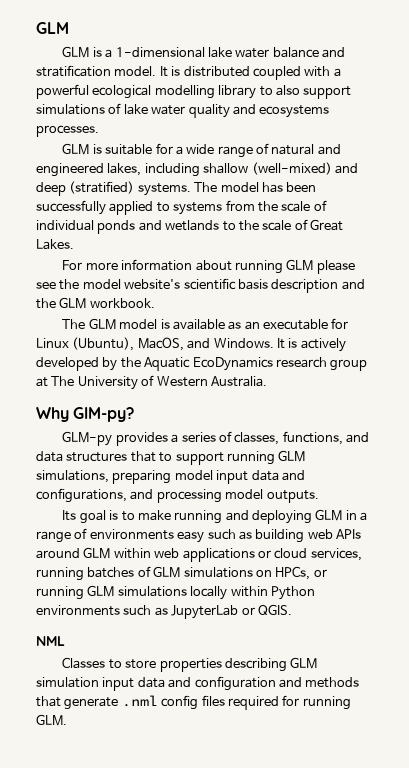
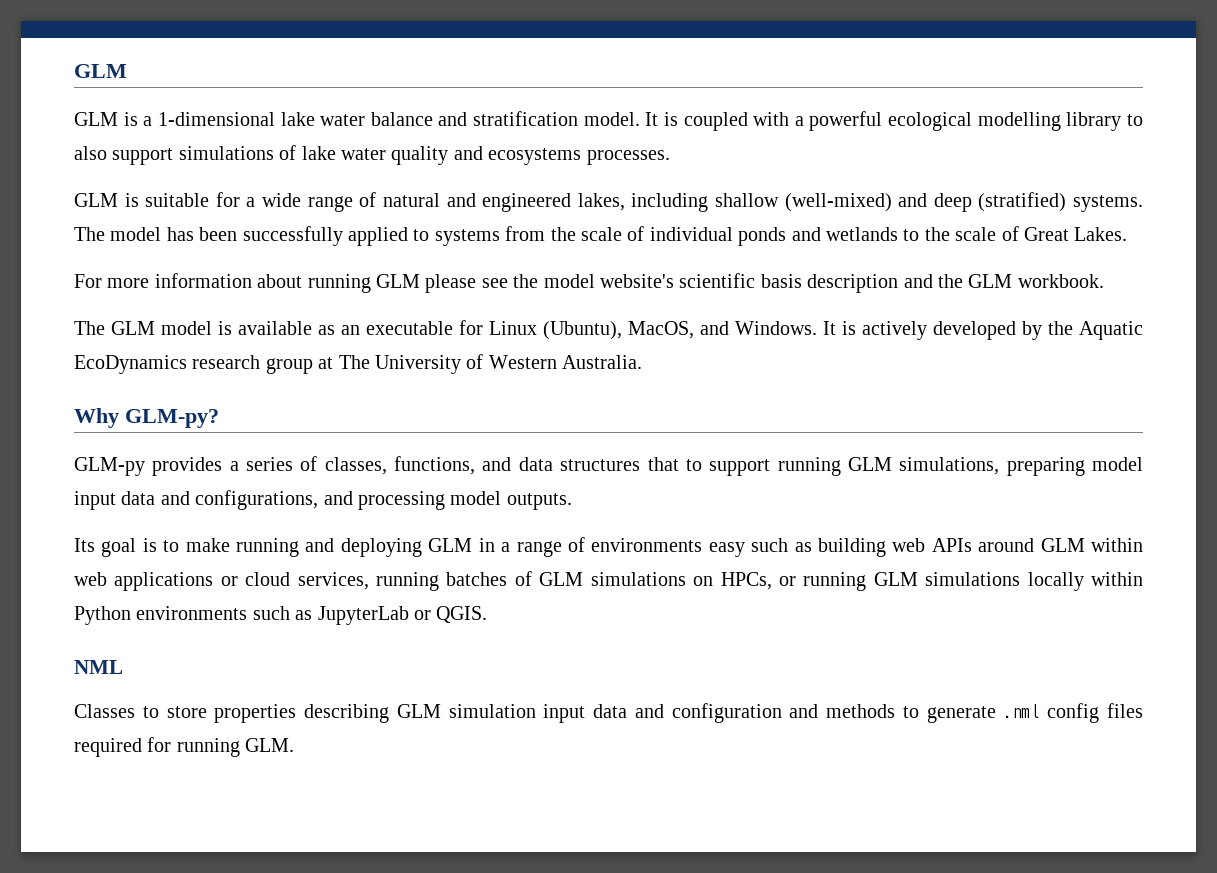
[183,66,250,77] distributed -> (678, 119) none
[73,407,135,422] GlM-py? -> [125,409,219,428] GLM-py?
[36,696,61,707] that -> [902,706,919,718] to

